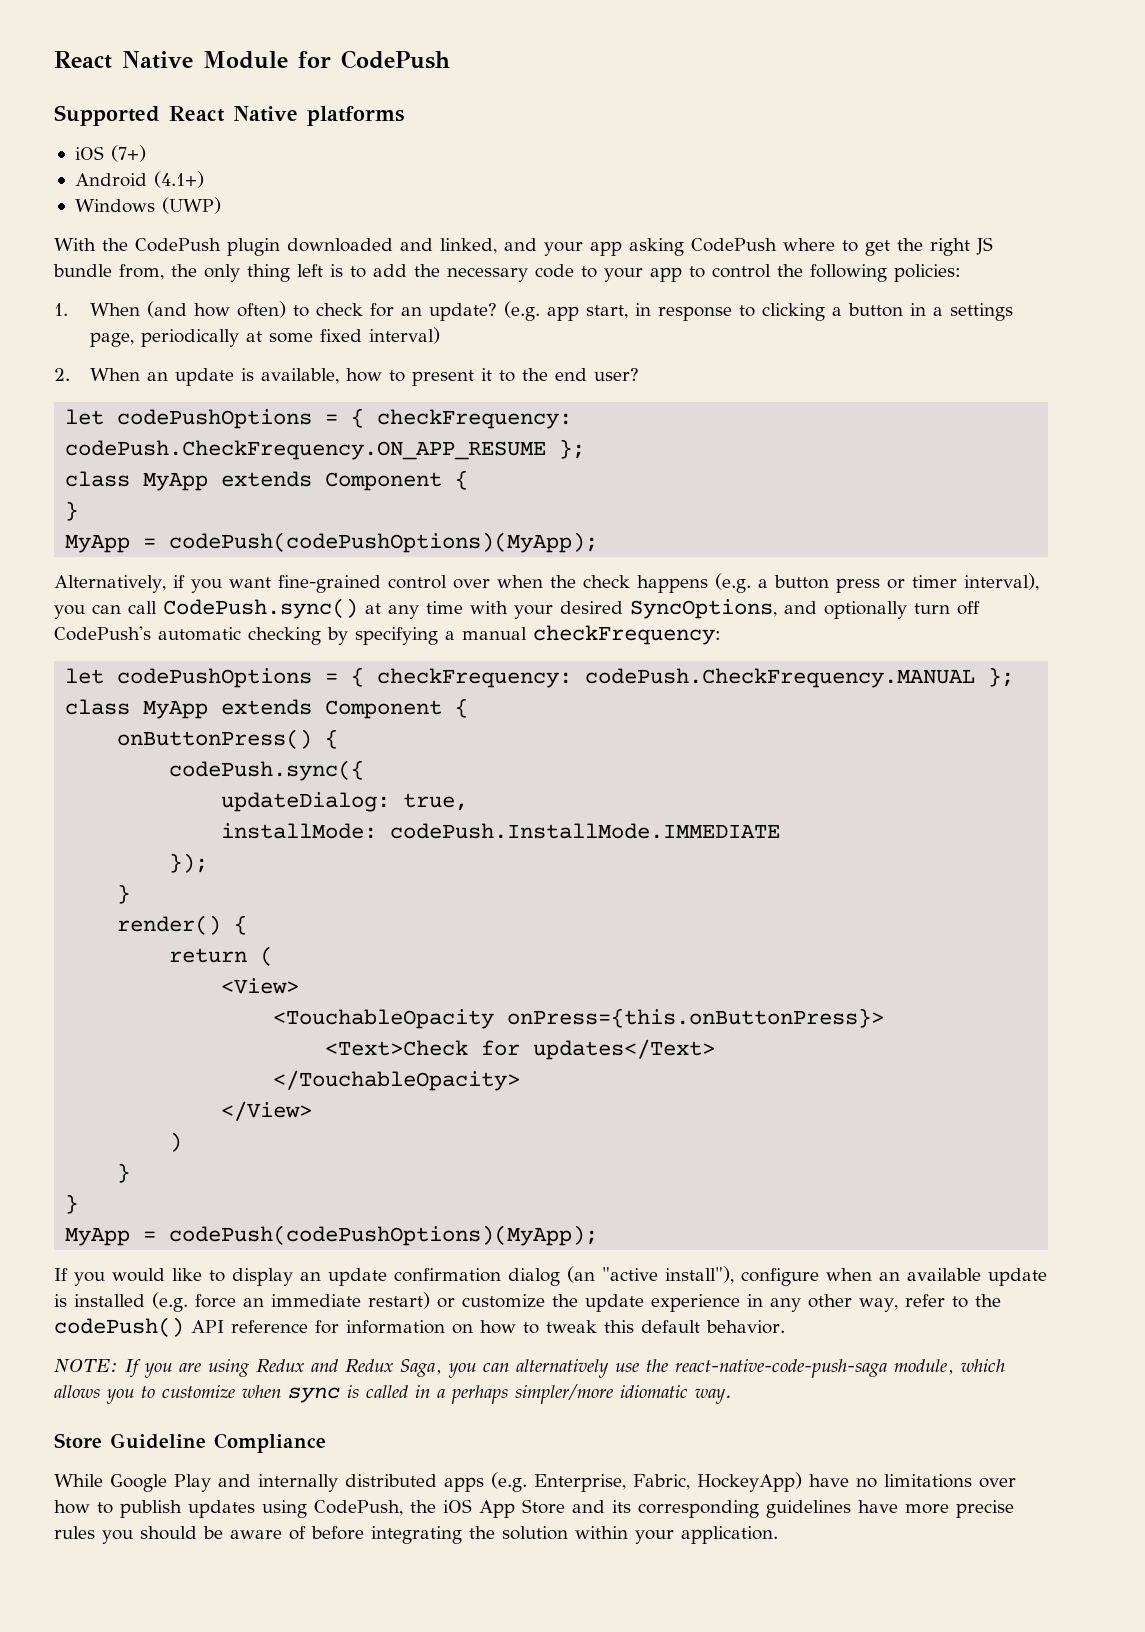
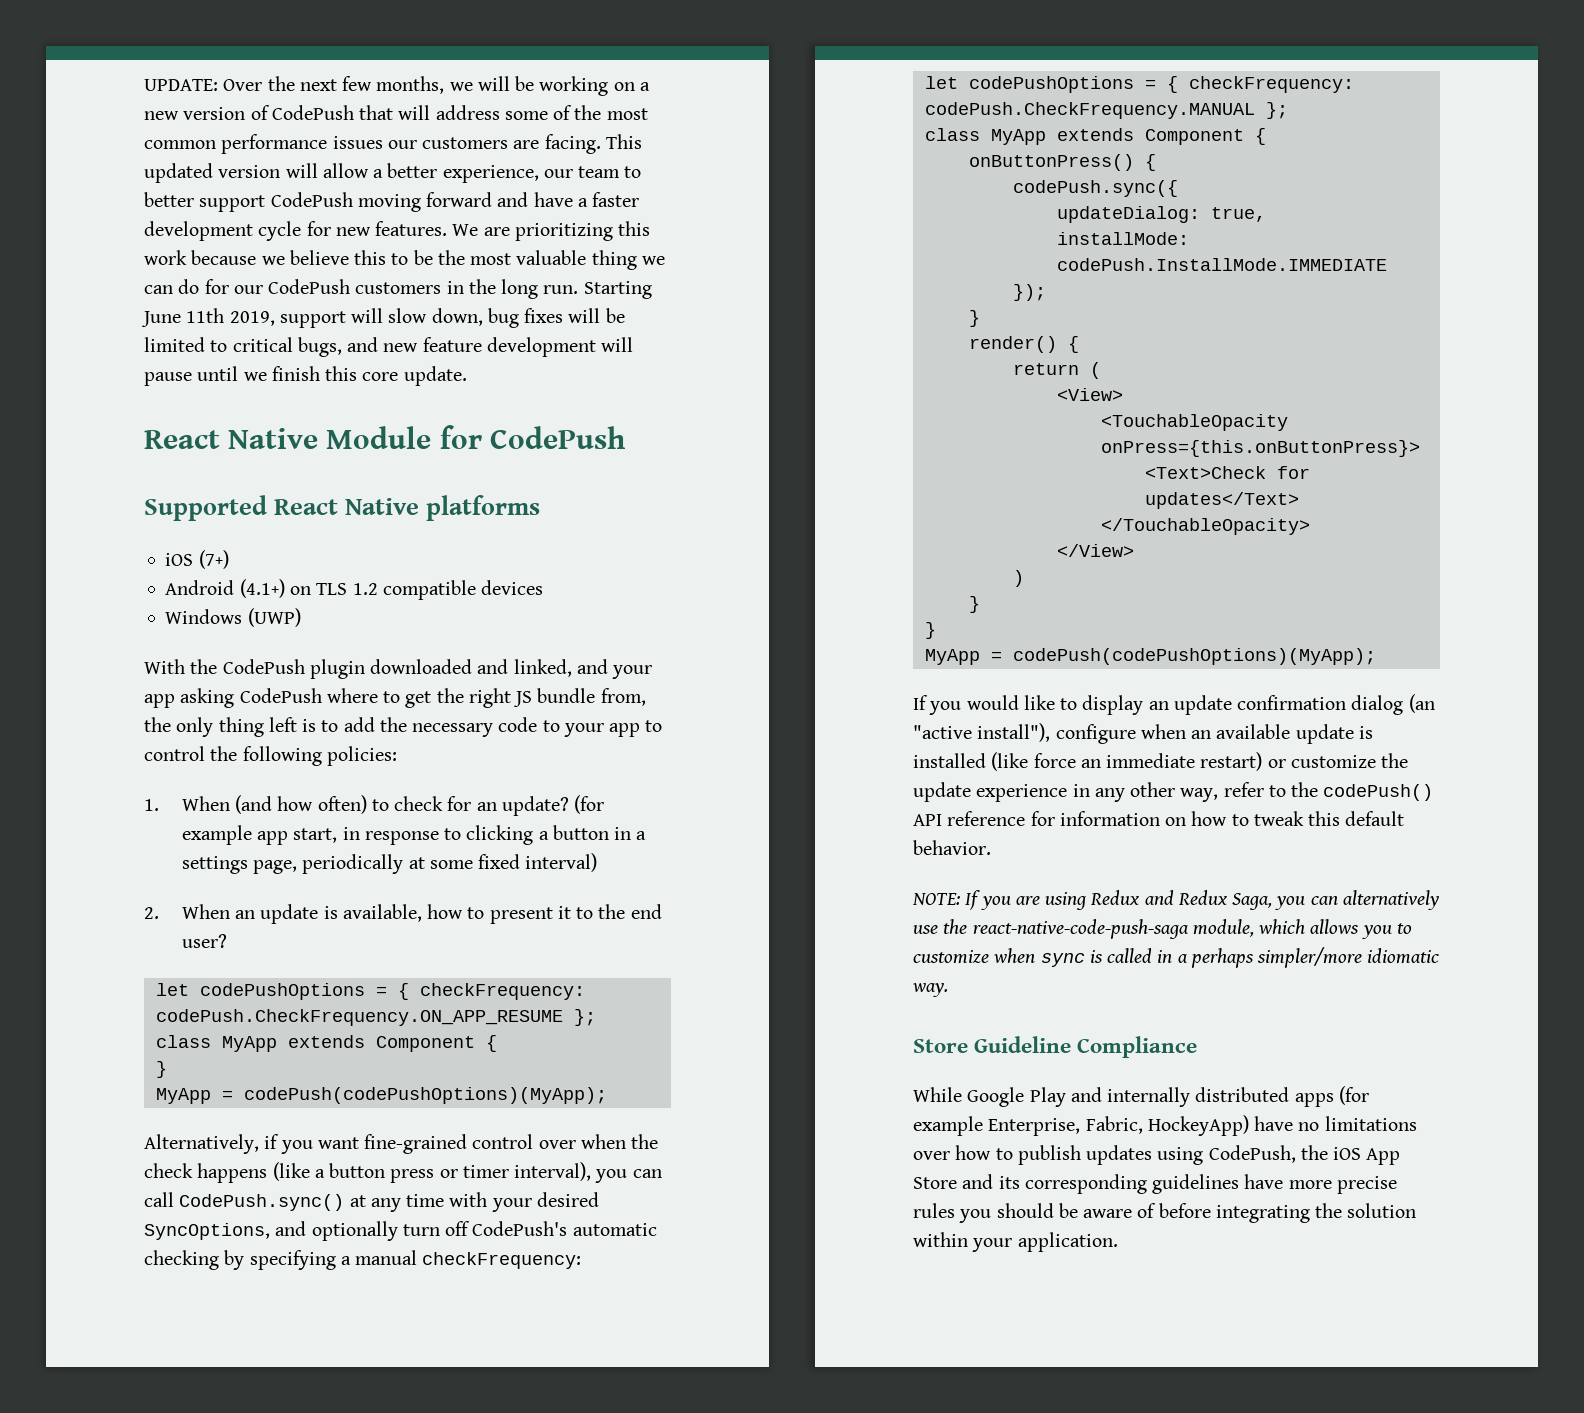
(54, 60) none -> [144,76,650,96] [144,105,648,120] [144,134,642,154] [144,163,642,183] [144,192,640,212] [144,221,651,241] [144,250,665,270] [144,279,652,299] [141,308,625,328] [144,337,634,357] [144,366,467,386] UPDATE: Over the next few months, we will be working on a new version of CodePush that will address some of the most common performance issues our customers are facing. This updated version will allow a better experience, our team to better support CodePush moving forward and have a faster development cycle for new features. We are prioritizing this work because we believe this to be the most valuable thing we can do for our CodePush customers in the long run. Starting June 11th 2019, support will slow down, bug fixes will be limited to critical bugs, and new feature development will pause until we finish this core update. //
(204, 179) none -> [289,580,544,600] on TLS 1.2 compatible devices
[503,301,540,321] (e.g. -> [574,795,605,814] [181,825,252,845] (for example
[714,573,751,593] (e.g. -> [272,1162,310,1181] (like
[152,1292,188,1312] (e.g. -> [991,752,1029,771] (like
[491,1472,527,1492] (e.g. -> [1338,1086,1369,1105] [913,1116,983,1136] (for example

